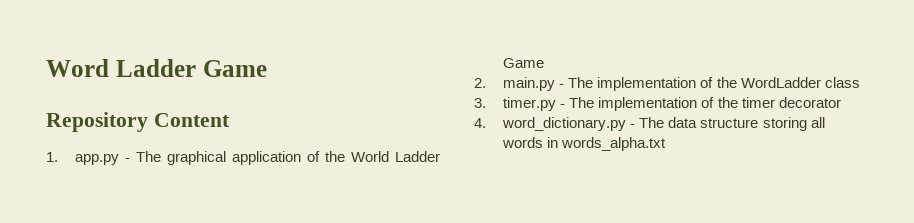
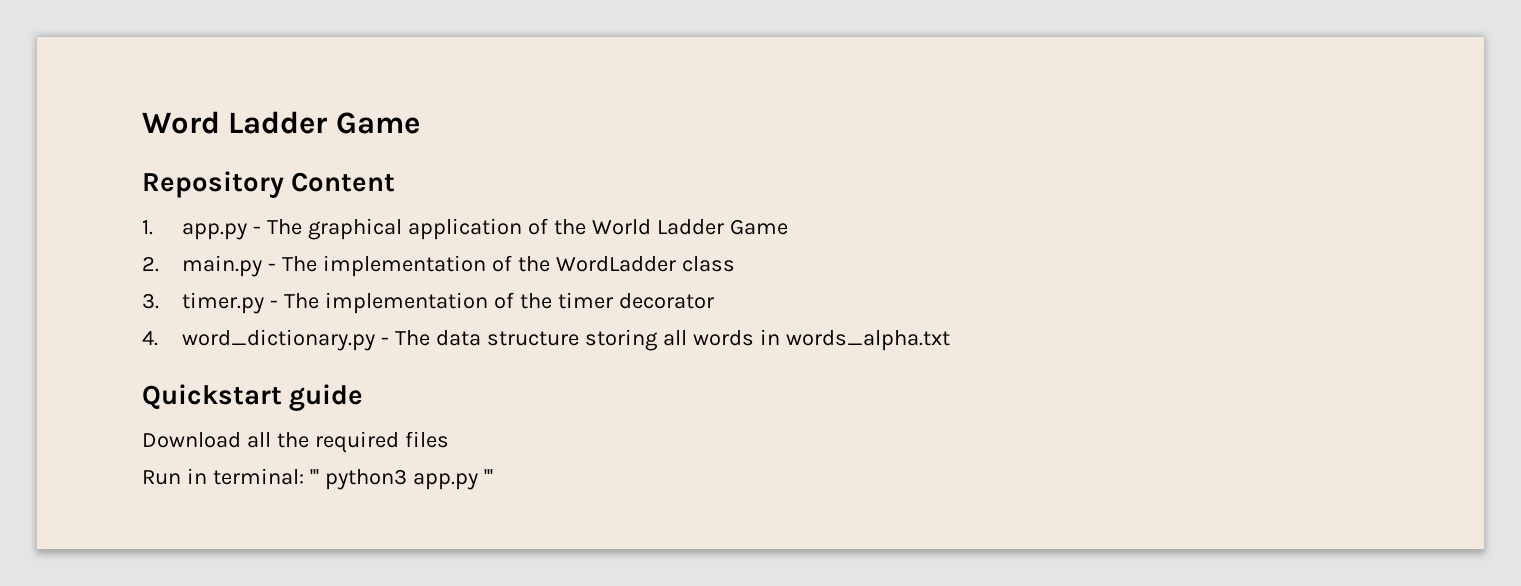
(667, 144) none -> [142,384,364,411] [142,431,449,453] [142,468,493,490] // Quickstart guide // Download all the required files // Run in terminal: ''' python3 app.py '''

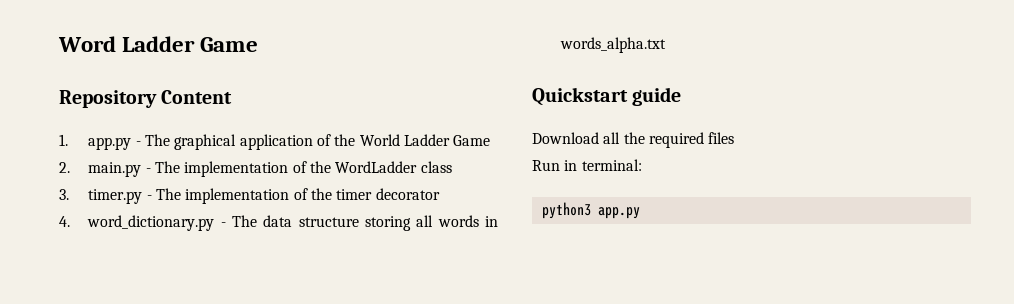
[309,469,319,484] ''' -> (642, 165) //
[483,469,493,484] ''' -> (640, 213) none

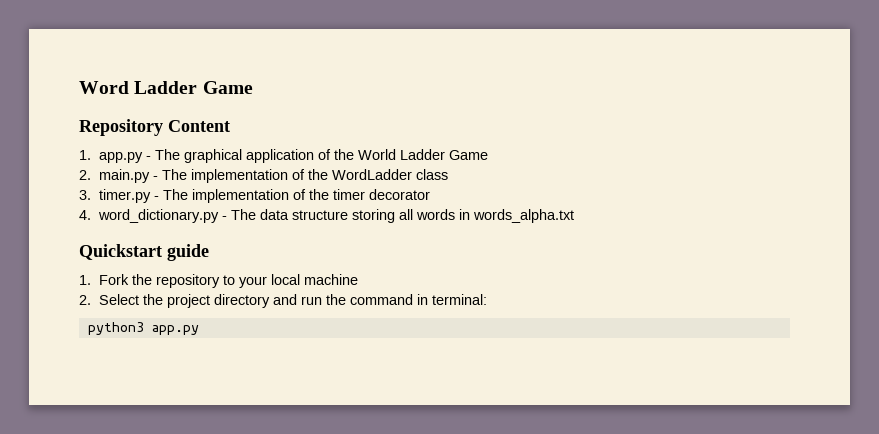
[532,132,735,148] [532,160,560,171] Download all the required files // Run -> [79,274,358,288] [79,294,413,308] 1. Fork the repository to your local machine // 2. Select the project directory and run the command

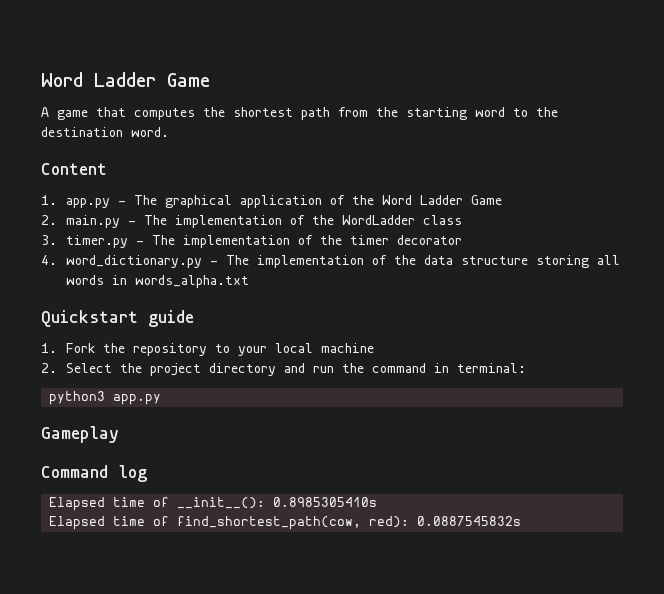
[79,81,253,94] [79,119,163,136] Word Ladder Game // Repository -> [41,72,210,87] [41,107,558,120] [41,127,169,137] Word Ladder Game // A game that computes the shortest path from the starting word to the destination word. //
[357,149,396,160] World -> [381,195,412,205] Word
(256, 214) none -> [256,255,416,268] implementation of the
(199, 330) none -> [41,426,119,443] [41,465,147,482] [49,497,378,511] [49,516,522,530] // Gameplay // Command log // Elapsed time of __init__(): 0.8985305410s // Elapsed time of find_shortest_path(cow, red): 0.0887545832s

